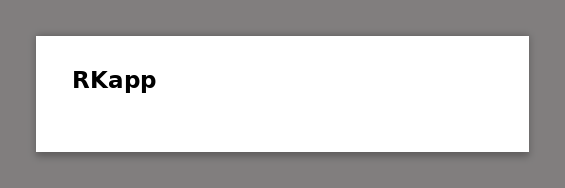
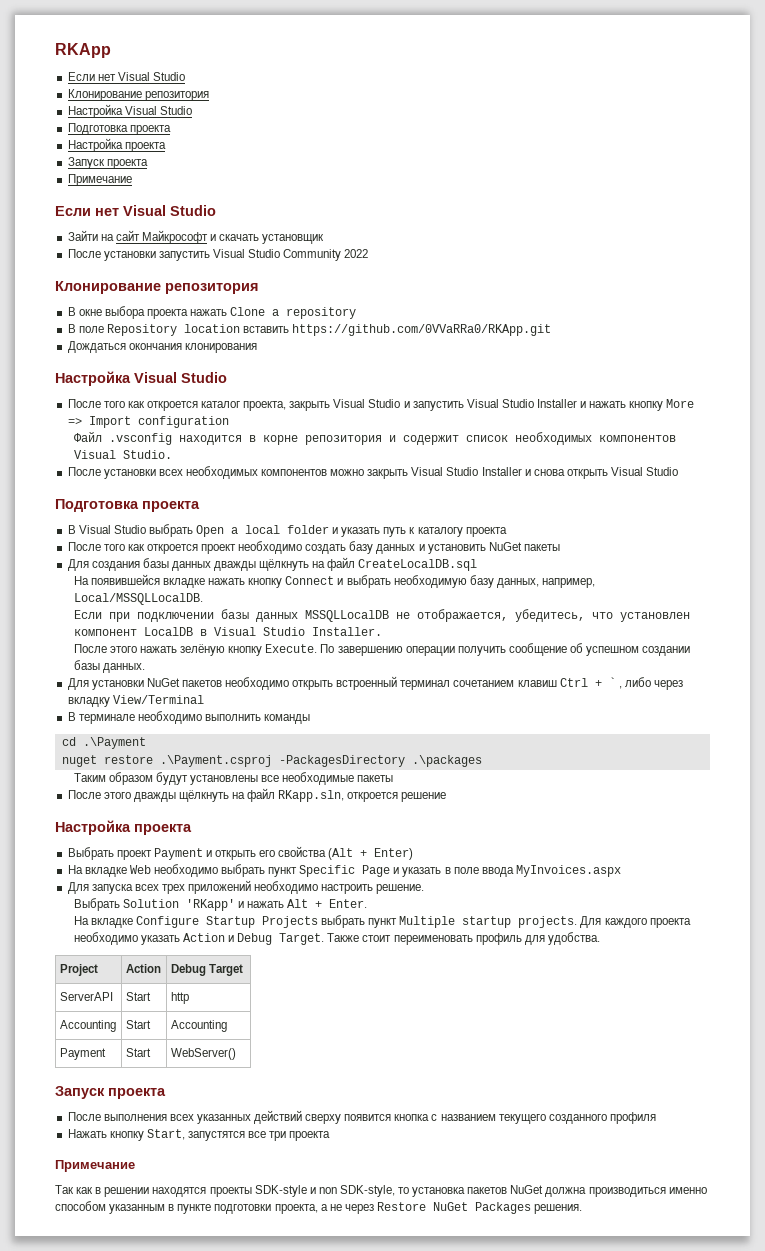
[72,71,156,93] RKapp -> [55,43,111,58] [67,72,185,81] [67,89,209,101] [67,104,192,118] [67,123,171,135] [67,138,166,152] [67,157,148,169] [67,174,132,186] [55,205,216,216] [67,230,325,244] [67,249,369,261] [55,281,258,294] [67,306,357,319] [67,324,552,336] [67,341,257,353] [55,371,227,386] [67,399,695,411] [67,416,229,428] [73,432,676,445] [73,450,172,459] [67,466,679,479] [55,499,200,512] [67,524,507,537] [67,541,560,554] [67,557,478,571] [73,574,595,588] [73,593,203,605] [73,609,690,622] [73,627,382,636] [73,643,691,656] [73,660,145,673] [67,676,684,690] [67,695,204,707] [67,711,311,724] [61,737,146,749] [61,755,482,767] [73,772,394,785] [67,788,447,802] [55,820,192,835] [67,846,414,860] [67,864,621,877] [67,880,425,894] [73,898,368,911] [73,915,691,928] [73,932,600,945] [59,964,98,976] [125,964,161,973] [170,964,243,976] [59,992,113,1001] [125,992,151,1001] [170,992,189,1004] [59,1020,116,1032] [125,1020,151,1029] [170,1020,227,1032] [59,1048,106,1060] [125,1048,151,1057] [170,1048,236,1060] [55,1086,166,1099] [67,1110,656,1124] [67,1129,331,1141] [55,1160,135,1172] [55,1185,707,1197] [55,1201,583,1214] RKApp // Если нет Visual Studio // Клонирование репозитория // Настройка Visual Studio // Подготовка проекта // Настройка проекта // Запуск проекта // Примечание // Если нет Visual Studio // Зайти на сайт Майкрософт и скачать установщик // После установки запустить Visual Studio Community 2022 // Клонирование репозитория // В окне выбора проекта нажать Clone a repository // В поле Repository location вставить https://github.com/0VVaRRa0/RKApp.git // Дождаться окончания клонирования // Настройка Visual Studio // После того как откроется каталог проекта, закрыть Visual Studio и запустить Visual Studio Installer и нажать кнопку More => Import configuration // Файл .vsconfig находится в корне репозитория и содержит список необходимых компонентов Visual Studio. // После установки всех необходимых компонентов можно закрыть Visual Studio Installer и снова открыть Visual Studio // Подготовка проекта // В Visual Studio выбрать Open a local folder и указать путь к каталогу проекта // После того как откроется проект необходимо создать базу данных и установить NuGet пакеты // Для создания базы данных дважды щёлкнуть на файл CreateLocalDB.sql // На появившейся вкладке нажать кнопку Connect и выбрать необходимую базу данных, например, Local/MSSQLLocalDB. // Если при подключении базы данных MSSQLLocalDB не отображается, убедитесь, что установлен компонент LocalDB в Visual Studio Installer. // После этого нажать зелёную кнопку Execute. По завершению операции получить сообщение об успешном создании базы данных. // Для установки NuGet пакетов необходимо открыть встроенный терминал сочетанием клавиш Ctrl + ` , либо через вкладку View/Terminal // В терминале необходимо выполнить команды // cd .\Payment // nuget restore .\Payment.csproj -PackagesDirectory .\packages // Таким образом будут установлены все необходимые пакеты // После этого дважды щёлкнуть на файл RKapp.sln, откроется решение // Настройка проекта // Выбрать проект Payment и открыть его свойства (Alt + Enter) // На вкладке Web необходимо выбрать пункт Specific Page и указать в поле ввода MyInvoices.aspx // Для запуска всех трех приложений необходимо настроить решение. // Выбрать Solution 'RKapp' и нажать Alt + Enter. // На вкладке Configure Startup Projects выбрать пункт Multiple startup projects. Для каждого проекта необходимо указать Action и Debug Target. Также стоит переименовать профиль для удобства. // Project | Action | Debug Target // ServerAPI | Start | http // Accounting | Start | Accounting // Payment | Start | WebServer() // Запуск проекта // После выполнения всех указанных действий сверху появится кнопка с названием текущего созданного профиля // Нажать кнопку Start, запустятся все три проекта // Примечание // Так как в решении находятся проекты SDK-style и non SDK-style, то установка пакетов NuGet должна производиться именно способом указанным в пункте подготовки проекта, а не через Restore NuGet Packages решения.

